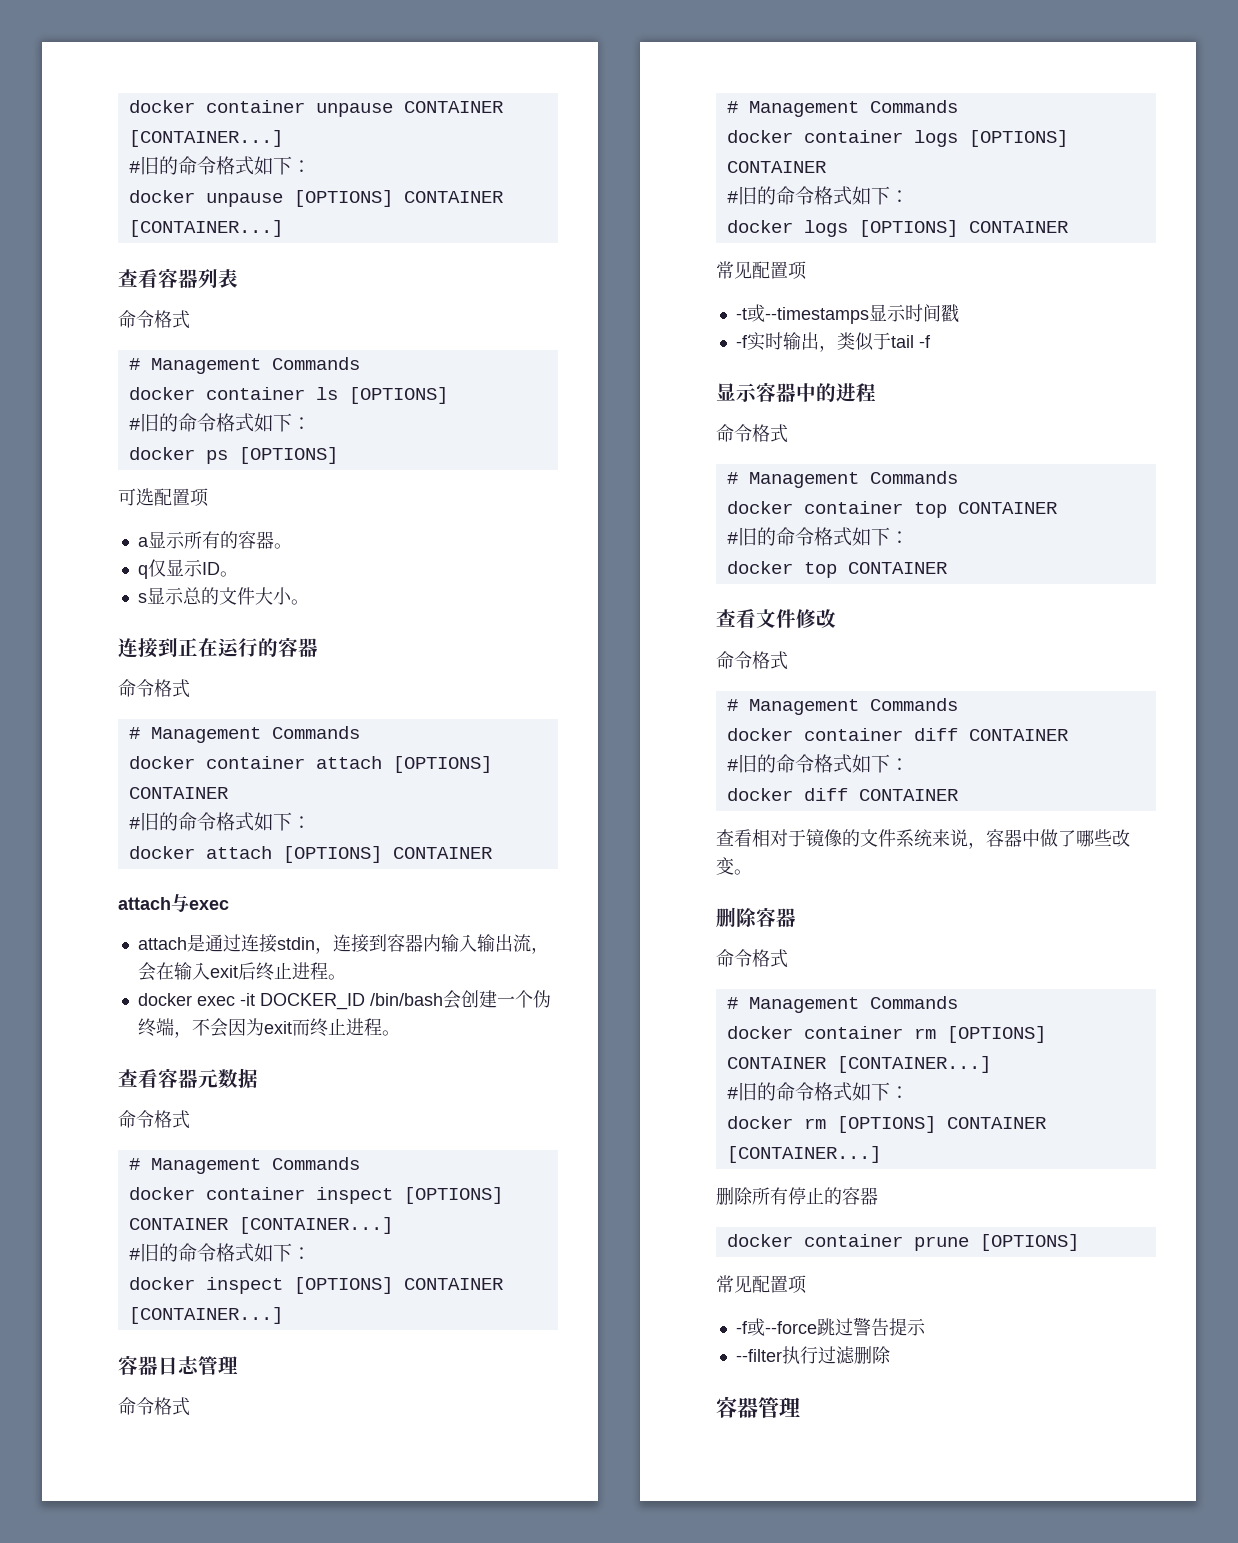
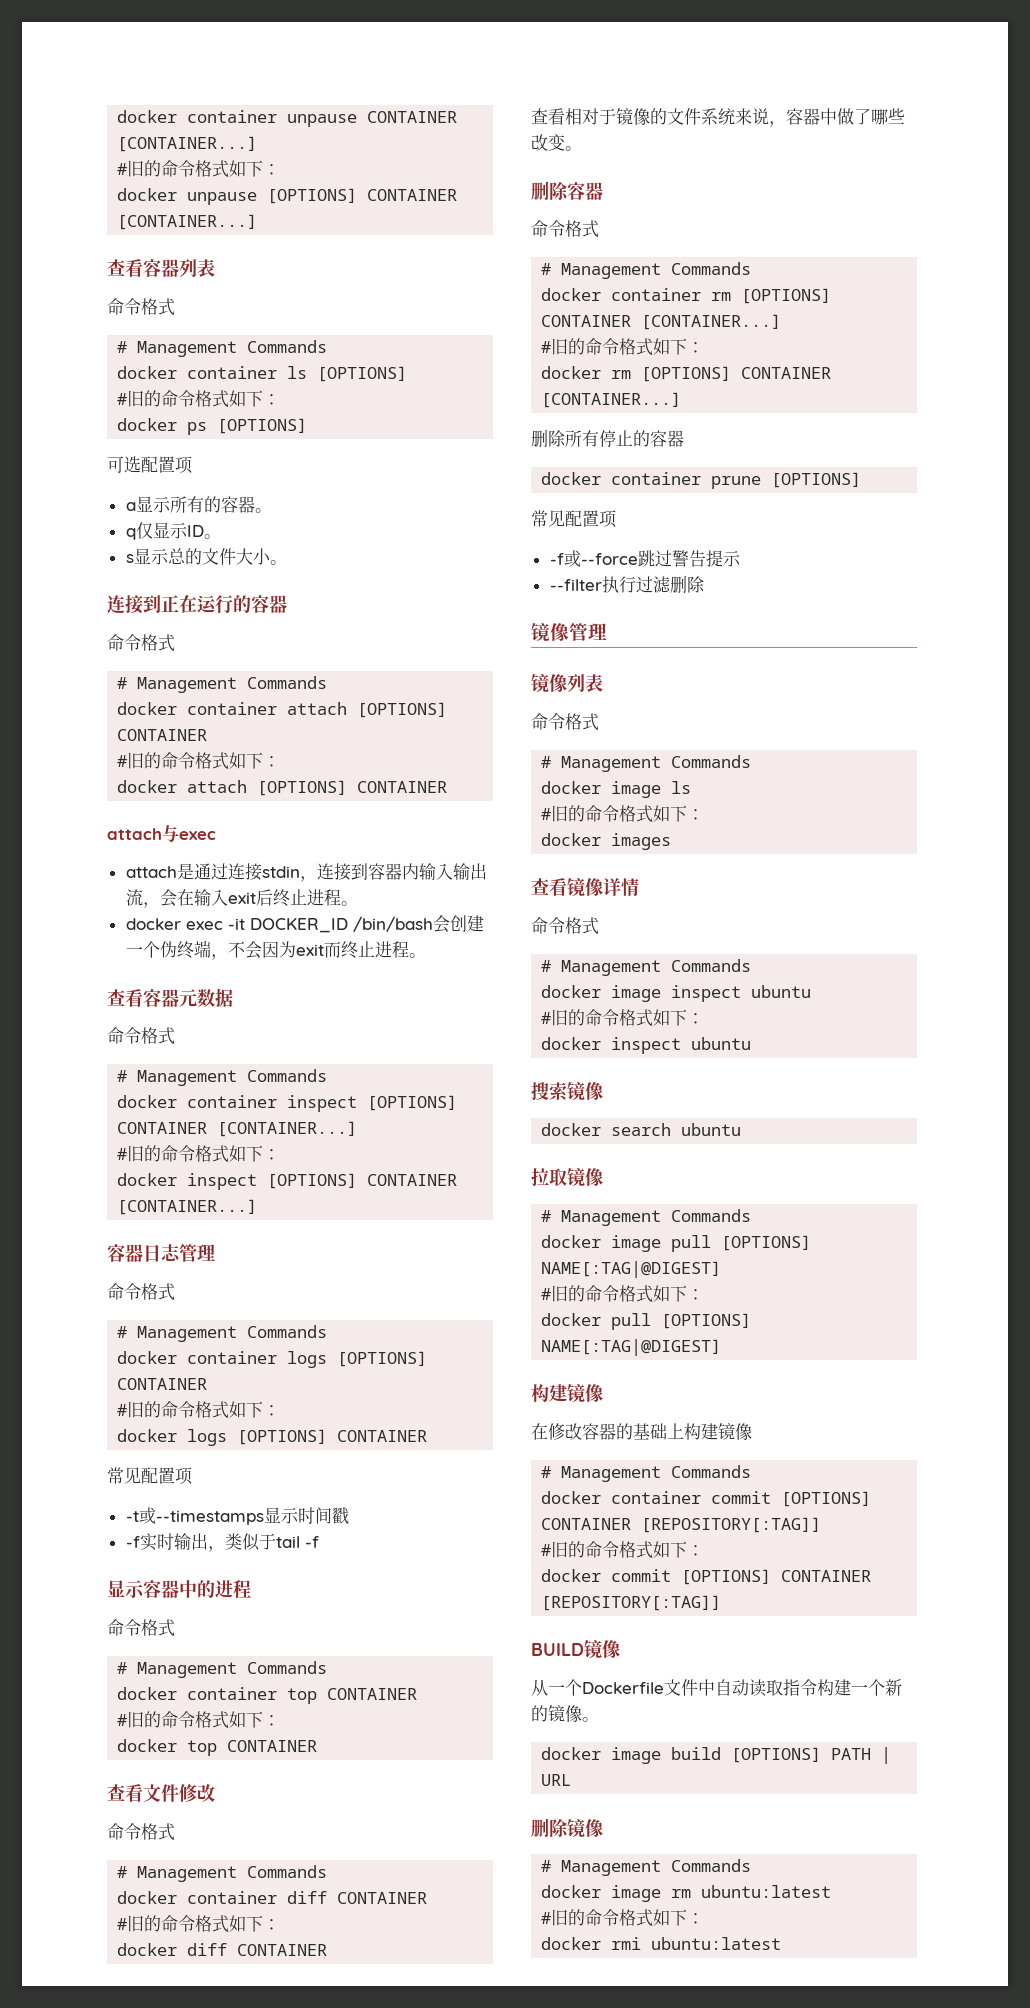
[716,1396,800,1418] 容器管理 -> [531,623,607,641] [531,674,603,693] [531,713,599,731] [541,755,752,772] [541,781,692,798] [541,805,705,823] [541,833,672,850] [531,878,639,896] [531,917,599,935] [541,959,752,976] [541,985,812,1002] [541,1009,705,1027] [541,1037,752,1054] [531,1082,603,1101] [541,1123,742,1136] [531,1168,603,1186] [541,1209,752,1226] [541,1235,812,1252] [541,1261,722,1278] [541,1285,705,1303] [541,1313,752,1330] [541,1339,722,1356] [531,1384,603,1402] [531,1422,752,1441] [541,1465,752,1482] [541,1491,872,1507] [541,1517,822,1533] [541,1541,705,1559] [541,1569,872,1585] [541,1595,722,1611] [531,1640,620,1658] [531,1679,902,1697] [531,1704,599,1723] [541,1747,892,1764] [541,1774,572,1786] [531,1818,603,1838] [541,1859,752,1876] [541,1885,832,1902] [541,1909,705,1927] [541,1937,782,1950] 镜像管理 // 镜像列表 // 命令格式 // # Management Commands // docker image ls // #旧的命令格式如下： // docker images // 查看镜像详情 // 命令格式 // # Management Commands // docker image inspect ubuntu // #旧的命令格式如下： // docker inspect ubuntu // 搜索镜像 // docker search ubuntu // 拉取镜像 // # Management Commands // docker image pull [OPTIONS] NAME[:TAG|@DIGEST] // #旧的命令格式如下： // docker pull [OPTIONS] NAME[:TAG|@DIGEST] // 构建镜像 // 在修改容器的基础上构建镜像 // # Management Commands // docker container commit [OPTIONS] CONTAINER [REPOSITORY[:TAG]] // #旧的命令格式如下： // docker commit [OPTIONS] CONTAINER [REPOSITORY[:TAG]] // BUILD镜像 // 从一个Dockerfile文件中自动读取指令构建一个新的镜像。 // docker image build [OPTIONS] PATH | URL // 删除镜像 // # Management Commands // docker image rm ubuntu:latest // #旧的命令格式如下： // docker rmi ubuntu:latest

